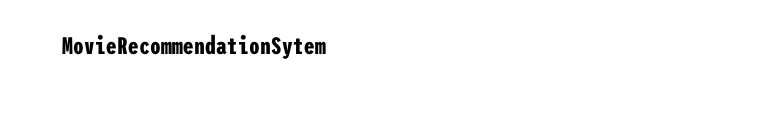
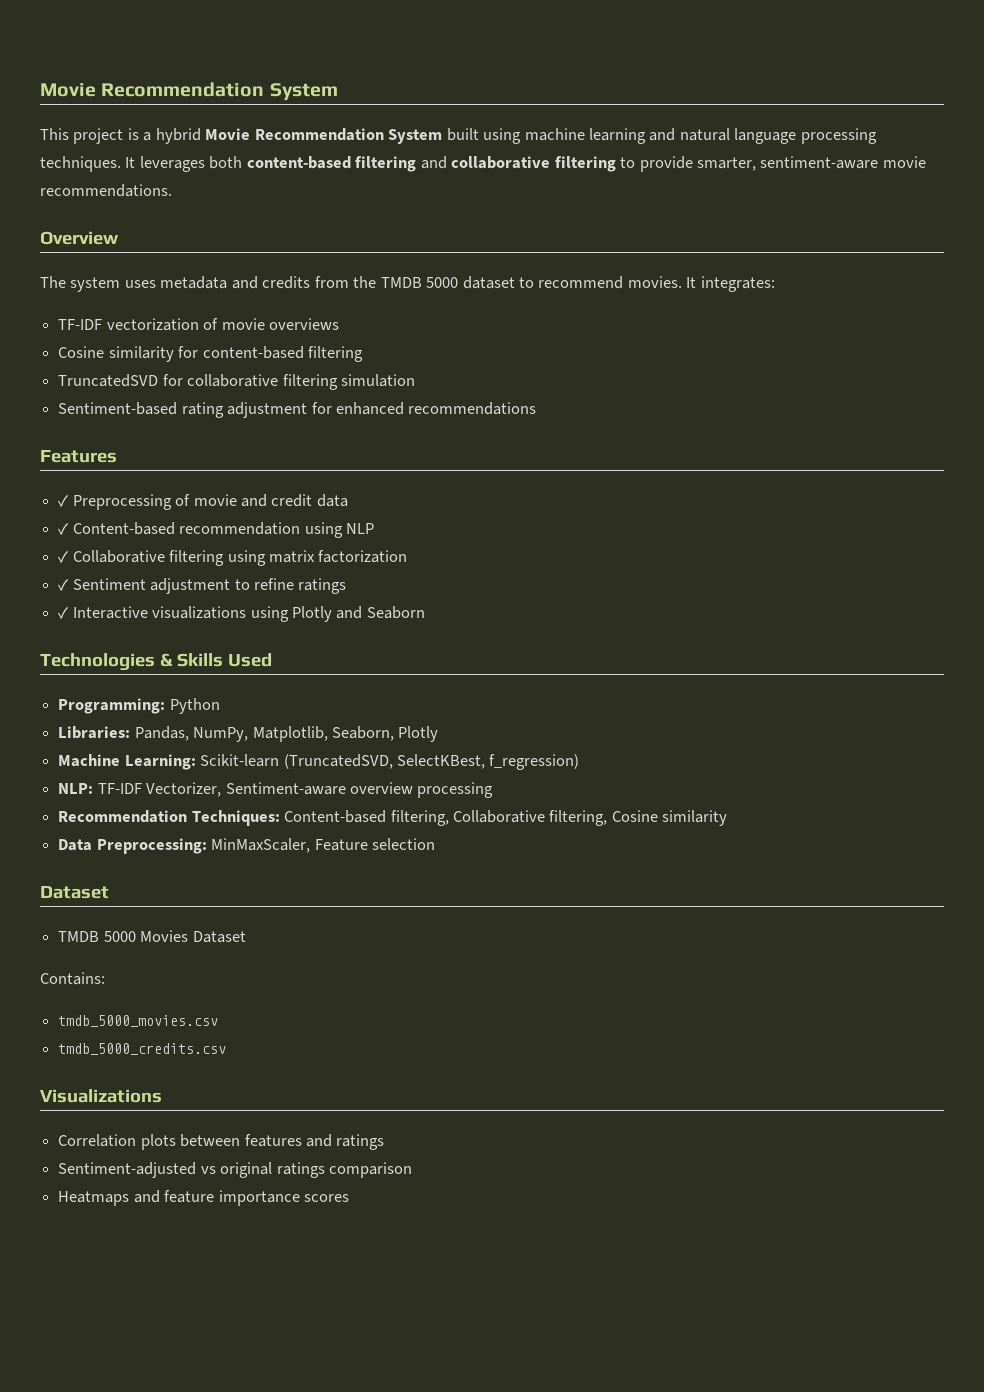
[62,34,326,59] MovieRecommendationSytem -> [40,82,338,101] [40,128,877,144] [40,156,926,172] [40,184,172,197] [40,231,119,245] [40,276,775,292] [58,318,339,331] [58,346,363,362] [58,374,415,390] [58,402,537,418] [40,450,117,463] [58,494,348,510] [58,522,374,538] [58,550,408,566] [58,578,347,594] [58,606,425,622] [40,653,272,671] [58,698,220,714] [58,726,439,742] [58,754,580,770] [58,782,494,798] [58,810,728,826] [58,838,435,854] [40,886,109,899] [58,930,246,943] [40,972,105,985] [58,1015,219,1027] [58,1043,227,1055] [40,1089,162,1103] [58,1134,385,1150] [58,1162,412,1178] [58,1190,349,1206] Movie Recommendation System // This project is a hybrid Movie Recommendation System built using machine learning and natural language processing techniques. It leverages both content-based filtering and collaborative filtering to provide smarter, sentiment-aware movie recommendations. // Overview // The system uses metadata and credits from the TMDB 5000 dataset to recommend movies. It integrates: // TF-IDF vectorization of movie overviews // Cosine similarity for content-based filtering // TruncatedSVD for collaborative filtering simulation // Sentiment-based rating adjustment for enhanced recommendations // Features // ✓ Preprocessing of movie and credit data // ✓ Content-based recommendation using NLP // ✓ Collaborative filtering using matrix factorization // ✓ Sentiment adjustment to refine ratings // ✓ Interactive visualizations using Plotly and Seaborn // Technologies & Skills Used // Programming: Python // Libraries: Pandas, NumPy, Matplotlib, Seaborn, Plotly // Machine Learning: Scikit-learn (TruncatedSVD, SelectKBest, f_regression) // NLP: TF-IDF Vectorizer, Sentiment-aware overview processing // Recommendation Techniques: Content-based filtering, Collaborative filtering, Cosine similarity // Data Preprocessing: MinMaxScaler, Feature selection // Dataset // TMDB 5000 Movies Dataset // Contains: // tmdb_5000_movies.csv // tmdb_5000_credits.csv // Visualizations // Correlation plots between features and ratings // Sentiment-adjusted vs original ratings comparison // Heatmaps and feature importance scores

